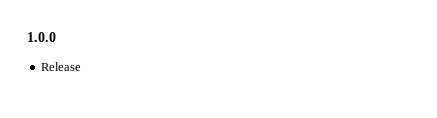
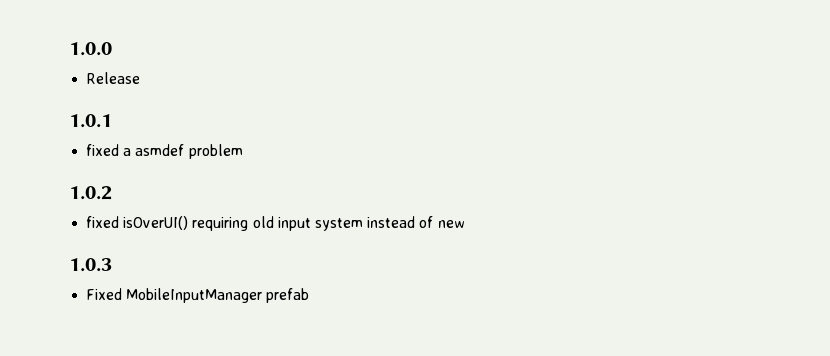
(81, 66) none -> [69,114,112,128] [86,144,243,159] [69,186,112,200] [86,216,465,231] [69,258,112,272] [86,288,310,303] // 1.0.1 // fixed a asmdef problem // 1.0.2 // fixed isOverUI() requiring old input system instead of new // 1.0.3 // Fixed MobileInputManager prefab

